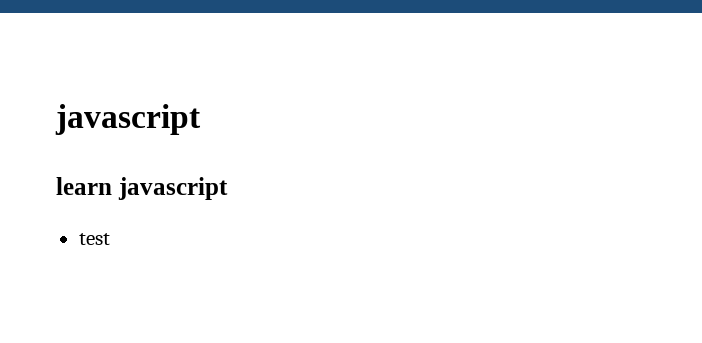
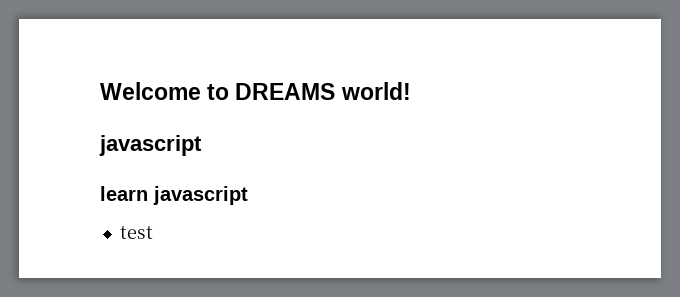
(55, 119) none -> [100,82,411,100] Welcome to DREAMS world! //

